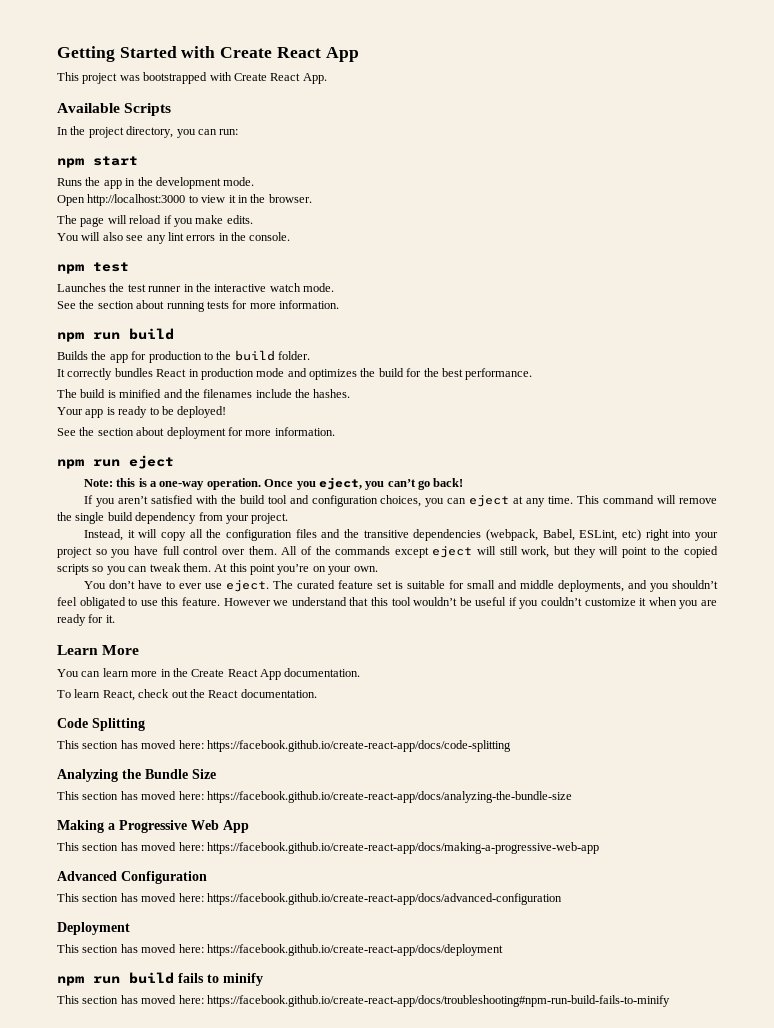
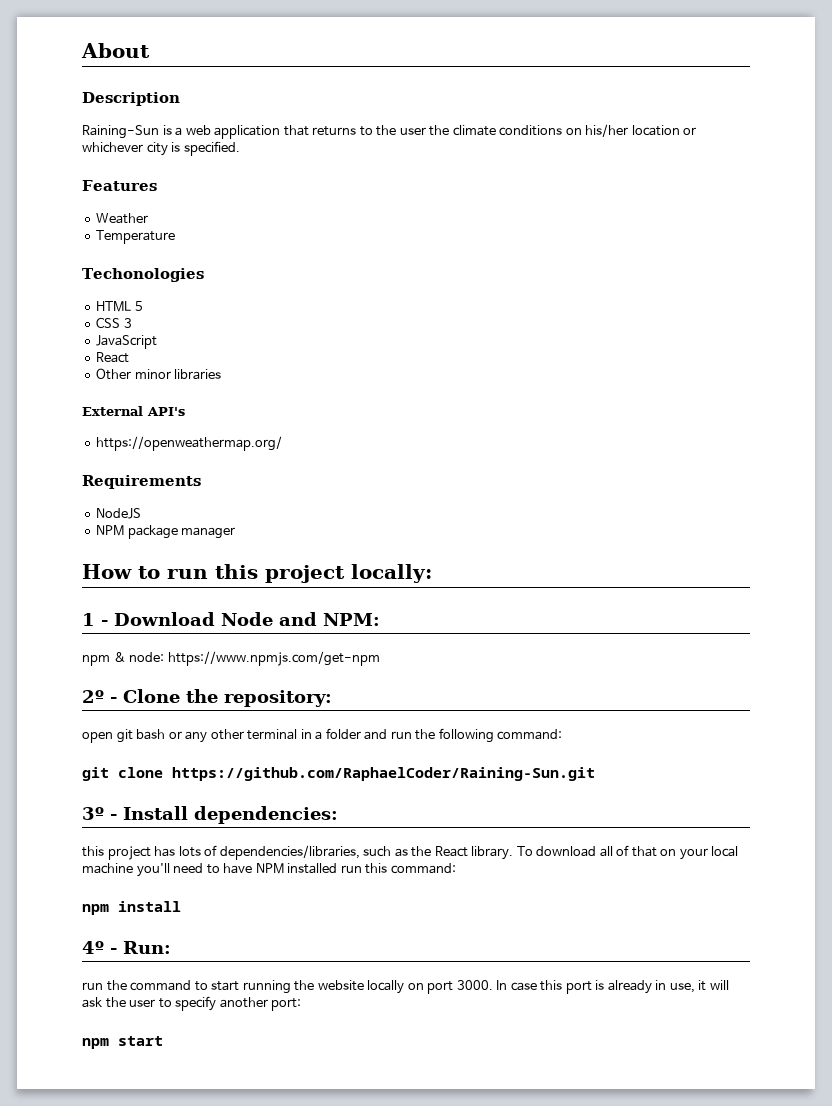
[57,46,359,62] [57,72,327,84] [57,103,172,116] [57,126,239,138] [57,156,138,168] [57,177,255,189] [57,194,312,206] [57,215,253,227] [57,232,291,244] [57,262,129,274] [57,283,334,292] [57,300,339,312] [57,328,174,342] [57,350,310,363] [57,368,533,380] [57,389,351,398] [57,406,227,418] [57,427,335,439] [57,455,174,469] [83,477,464,490] [83,495,717,507] [57,512,289,524] [83,529,719,541] [57,546,719,558] [57,563,378,575] [83,580,718,592] [57,597,717,609] [57,614,115,626] [57,645,140,655] [57,668,361,680] [57,689,317,701] [57,718,145,731] [57,740,511,752] [57,769,216,782] [57,791,572,803] [57,820,249,833] [57,842,599,854] [57,871,207,884] [57,893,562,905] [57,922,130,935] [57,944,503,956] [57,972,263,986] [57,995,670,1007] Getting Started with Create React App // This project was bootstrapped with Create React App. // Available Scripts // In the project directory, you can run: // npm start // Runs the app in the development mode. // Open http://localhost:3000 to view it in the browser. // The page will reload if you make edits. // You will also see any lint errors in the console. // npm test // Launches the test runner in the interactive watch mode. // See the section about running tests for more information. // npm run build // Builds the app for production to the build folder. // It correctly bundles React in production mode and optimizes the build for the best performance. // The build is minified and the filenames include the hashes. // Your app is ready to be deployed! // See the section about deployment for more information. // npm run eject // Note: this is a one-way operation. Once you eject, you can’t go back! // If you aren’t satisfied with the build tool and configuration choices, you can eject at any time. This command will remove the single build dependency from your project. // Instead, it will copy all the configuration files and the transitive dependencies (webpack, Babel, ESLint, etc) right into your project so you have full control over them. All of the commands except eject will still work, but they will point to the copied scripts so you can tweak them. At this point you’re on your own. // You don’t have to ever use eject. The curated feature set is suitable for small and middle deployments, and you shouldn’t feel obligated to use this feature. However we understand that this tool wouldn’t be useful if you couldn’t customize it when you are ready for it. // Learn More // You can learn more in the Create React App documentation. // To learn React, check out the React documentation. // Code Splitting // This section has moved here: https://facebook.github.io/create-react-app/docs/code-splitting // Analyzing the Bundle Size // This section has moved here: https://facebook.github.io/create-react-app/docs/analyzing-the-bundle-size // Making a Progressive Web App // This section has moved here: https://facebook.github.io/create-react-app/docs/making-a-progressive-web-app // Advanced Configuration // This section has moved here: https://facebook.github.io/create-react-app/docs/advanced-configuration // Deployment // This section has moved here: https://facebook.github.io/create-react-app/docs/deployment // npm run build fails to minify // This section has moved here: https://facebook.github.io/create-react-app/docs/troubleshooting#npm-run-build-fails-to-minify -> [81,43,150,58] [82,92,180,106] [82,124,697,139] [82,141,240,156] [82,180,157,191] [96,213,149,224] [96,230,176,244] [82,268,204,282] [96,301,143,312] [96,317,132,328] [96,335,158,349] [96,352,130,363] [96,368,222,380] [82,406,185,416] [96,436,283,451] [82,475,201,489] [96,508,142,519] [96,525,236,539] [82,564,432,583] [82,612,380,626] [82,651,380,666] [82,689,332,707] [82,728,563,743] [82,767,595,781] [82,806,338,824] [82,845,739,860] [82,863,456,877] [82,901,181,915] [82,941,171,954] [82,980,729,994] [82,996,302,1011] [82,1036,163,1049] About // Description // Raining-Sun is a web application that returns to the user the climate conditions on his/her location or whichever city is specified. // Features // Weather // Temperature // Techonologies // HTML 5 // CSS 3 // JavaScript // React // Other minor libraries // External API's // https://openweathermap.org/ // Requirements // NodeJS // NPM package manager // How to run this project locally: // 1 - Download Node and NPM: // npm & node: https://www.npmjs.com/get-npm // 2º - Clone the repository: // open git bash or any other terminal in a folder and run the following command: // git clone https://github.com/RaphaelCoder/Raining-Sun.git // 3º - Install dependencies: // this project has lots of dependencies/libraries, such as the React library. To download all of that on your local machine you'll need to have NPM installed run this command: // npm install // 4º - Run: // run the command to start running the website locally on port 3000. In case this port is already in use, it will ask the user to specify another port: // npm start

